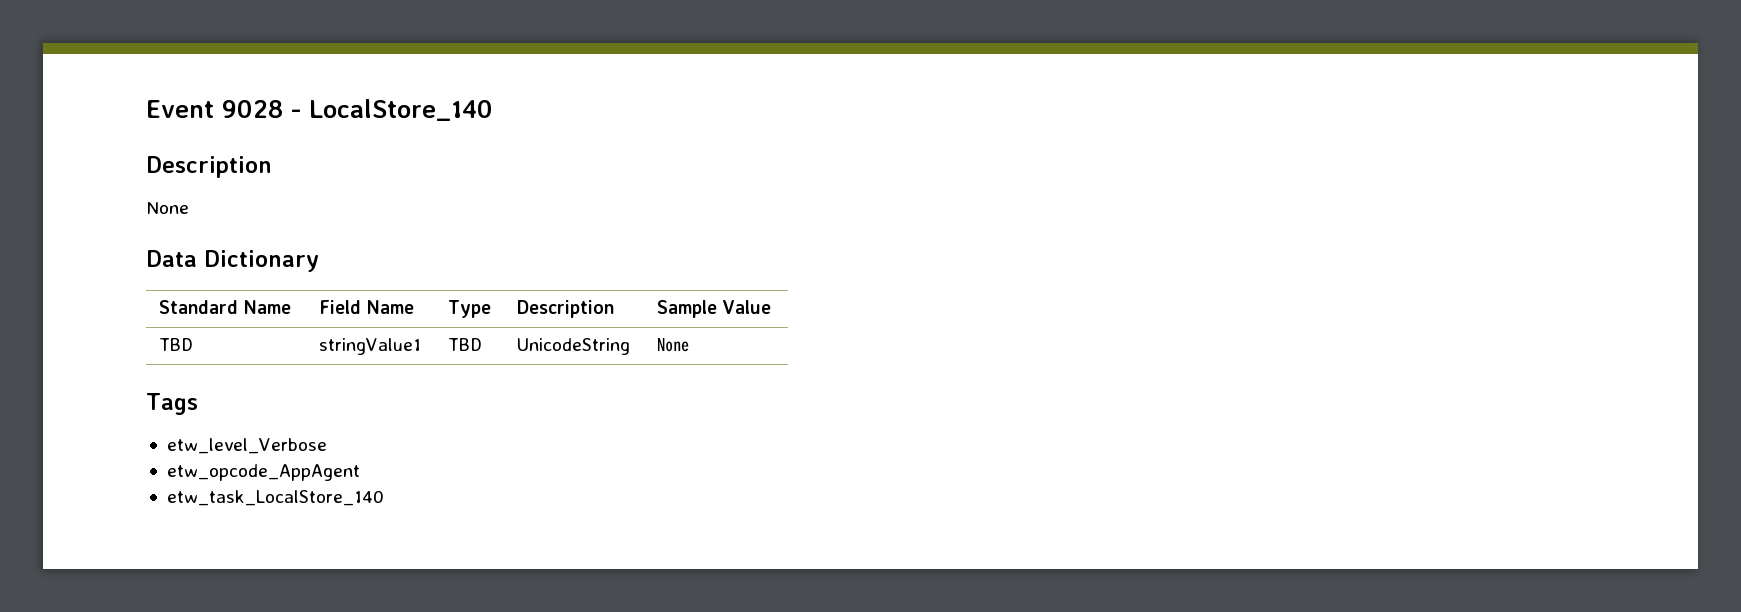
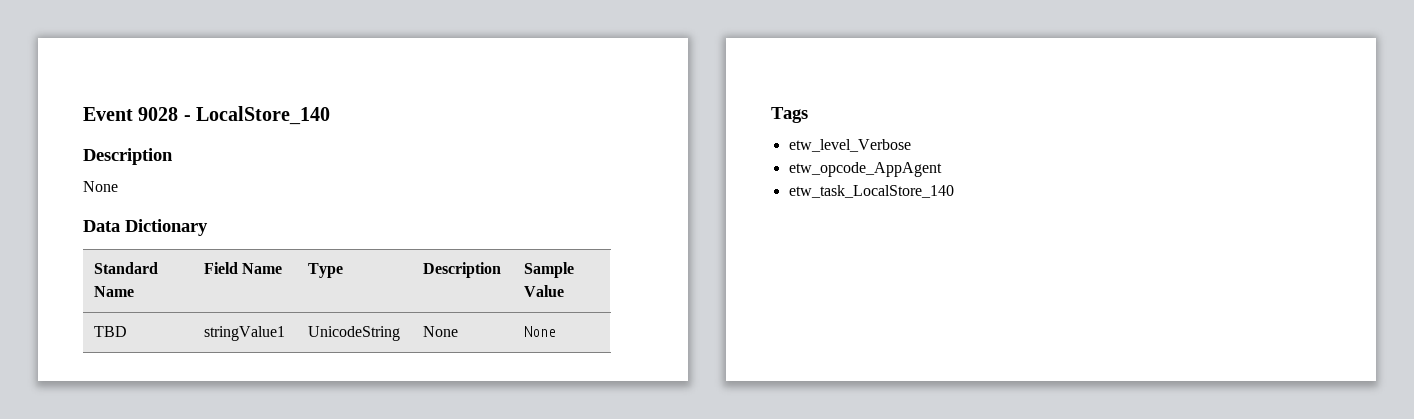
[447,338,482,351] [516,338,630,355] TBD | UnicodeString -> [308,326,401,341] [423,326,459,337] UnicodeString | None

